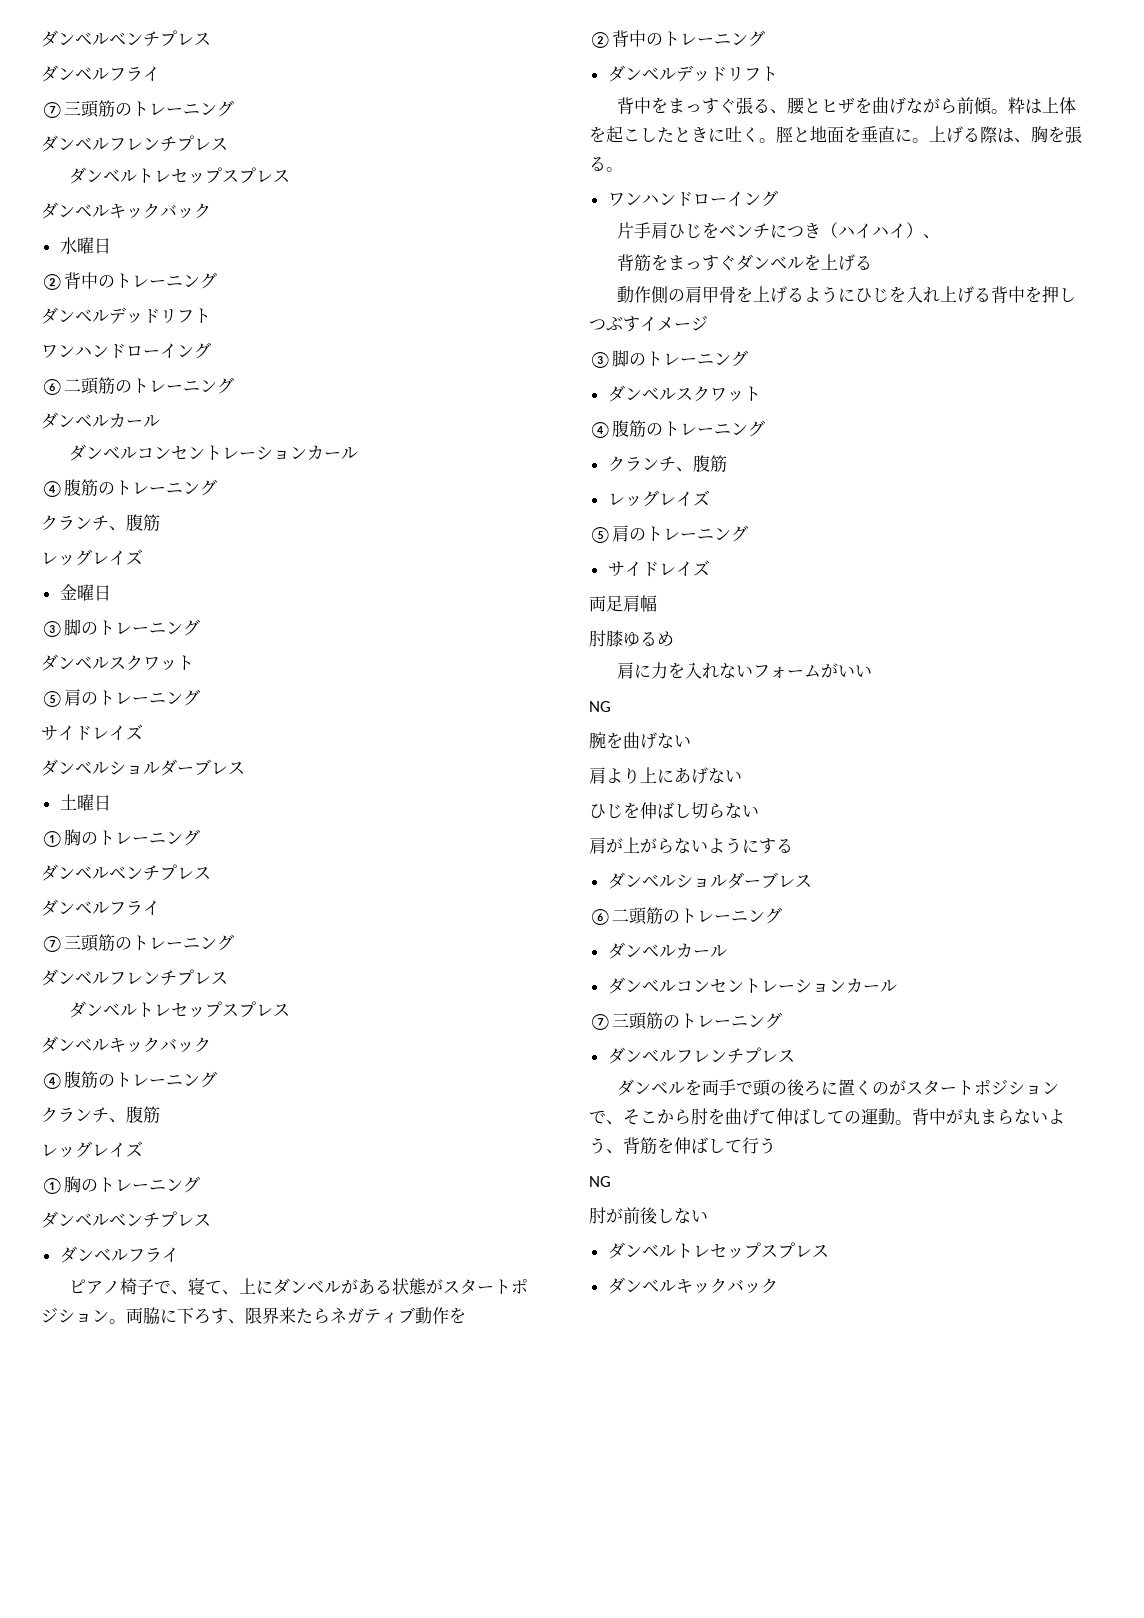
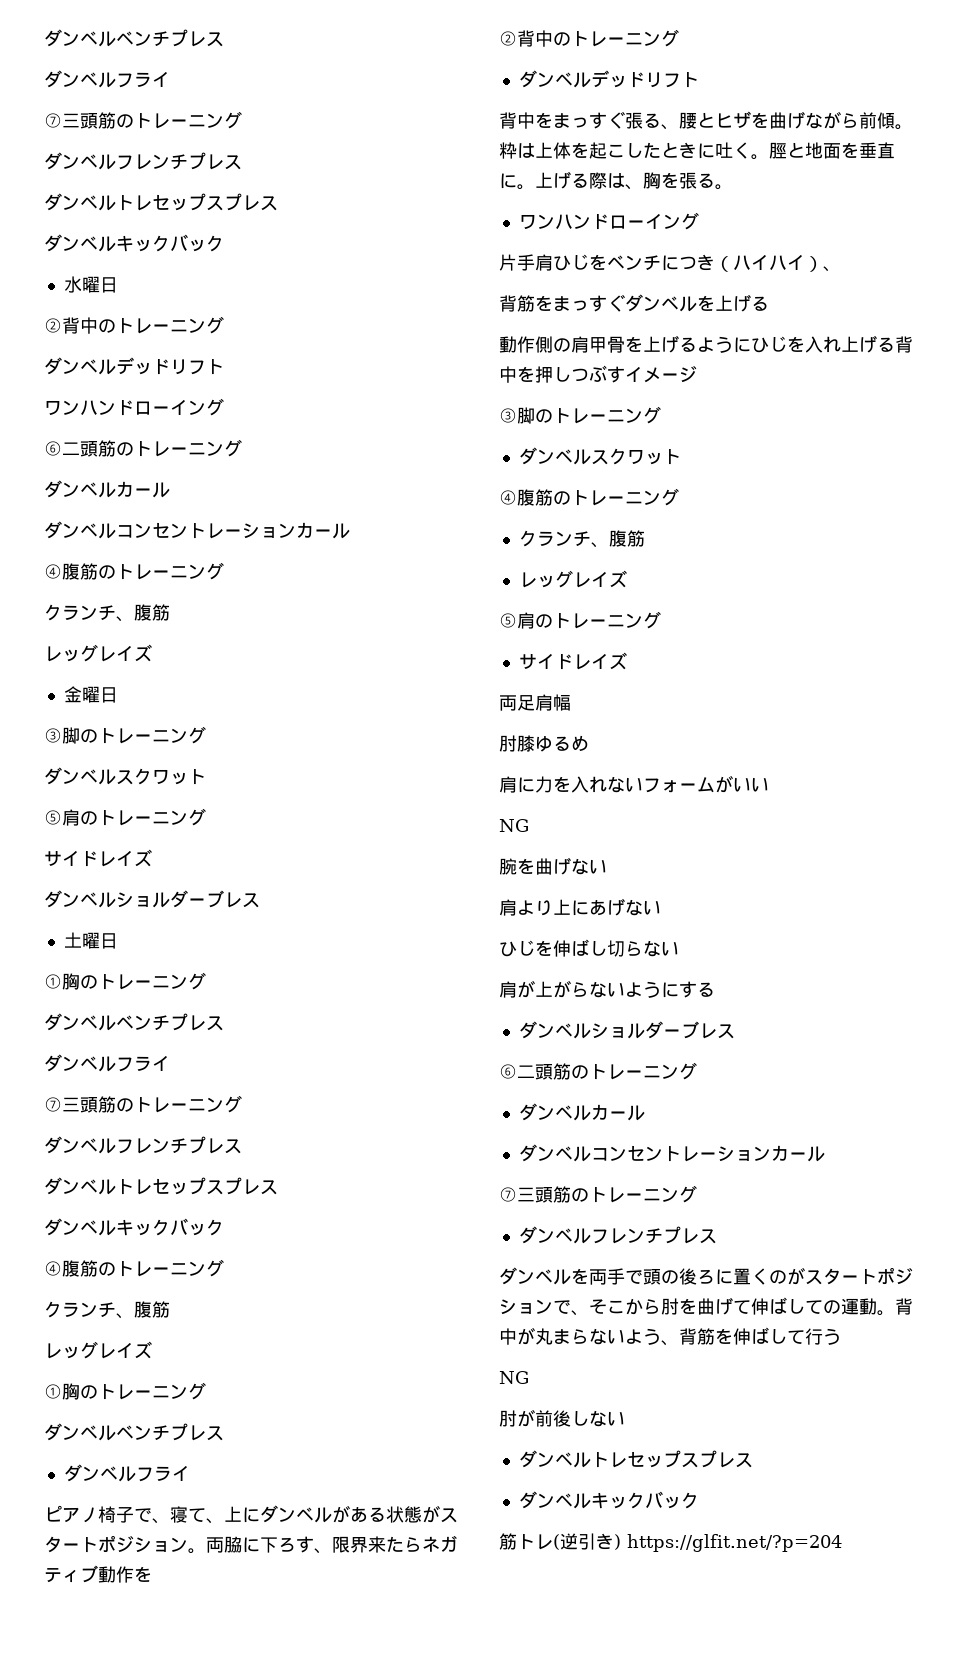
(778, 1286) none -> [499,1533,842,1552] // 筋トレ(逆引き) https://glfit.net/?p=204

